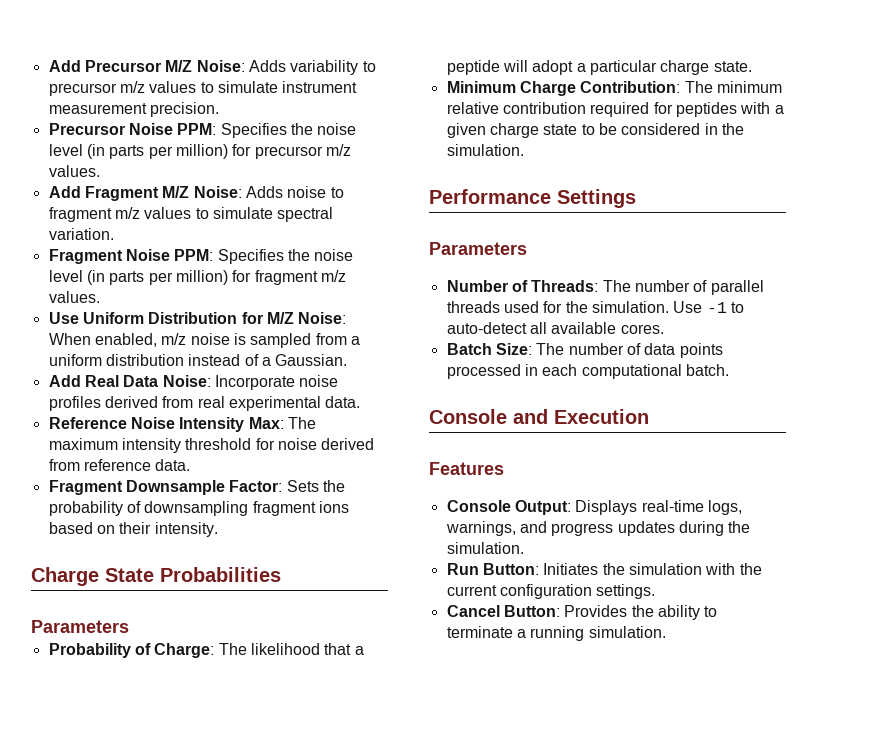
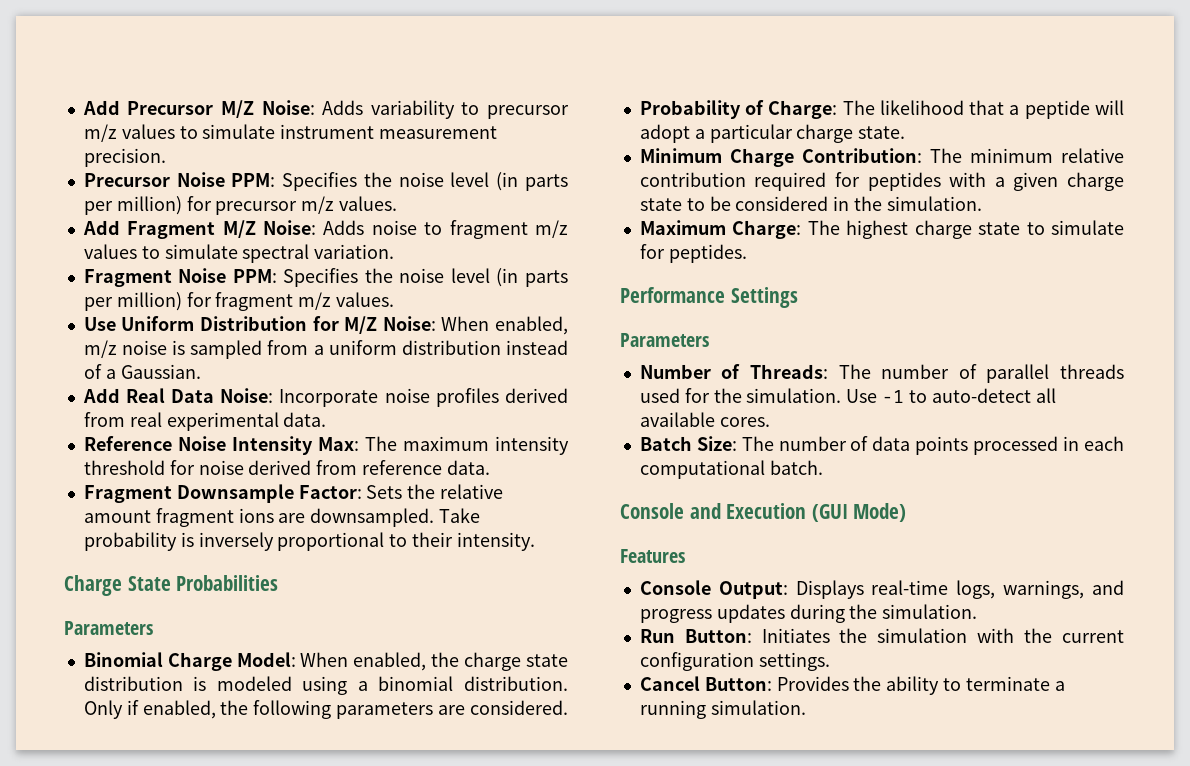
[48,501,349,516] [48,522,115,534] probability of downsampling fragment ions based on -> [440,484,504,499] [83,508,481,527] [83,532,408,551] relative amount fragment ions are downsampled. Take probability is inversely proportional to
(129, 626) none -> [83,652,569,671] [83,676,568,695] [83,700,568,719] // Binomial Charge Model: When enabled, the charge state distribution is modeled using a binomial distribution. Only if enabled, the following parameters are considered.
(524, 150) none -> [639,220,1124,239] [639,244,747,263] // Maximum Charge: The highest charge state to simulate for peptides.
(649, 416) none -> [811,503,907,522] (GUI Mode)

